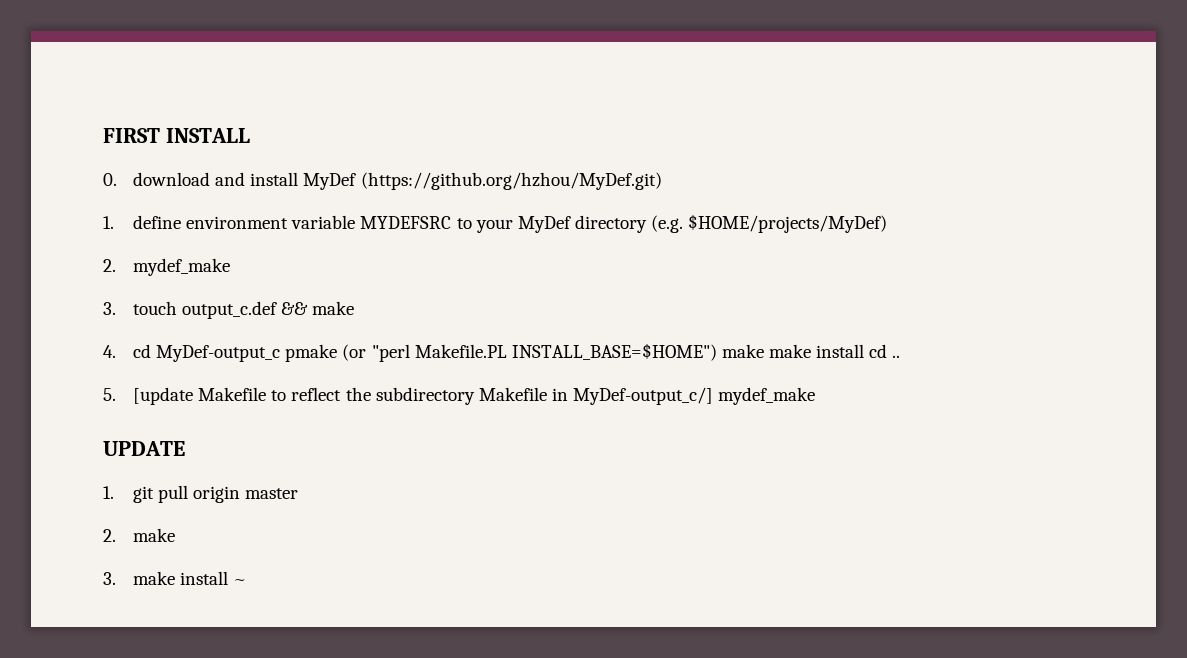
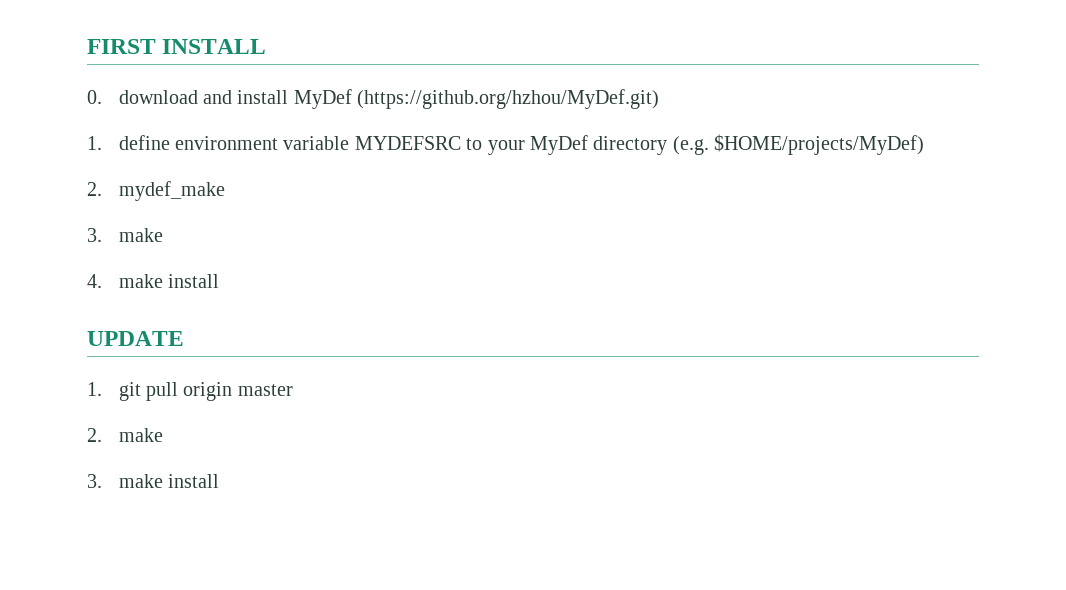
[133,301,309,319] touch output_c.def && -> (102, 235) none
[133,343,901,362] [103,387,816,405] cd MyDef-output_c pmake (or "perl Makefile.PL INSTALL_BASE=$HOME") make make install cd .. // 5. [update Makefile to reflect the subdirectory Makefile in MyDef-output_c/] mydef_make -> [118,274,220,288] make install
[233,579,248,585] ~ -> (220, 481) none

